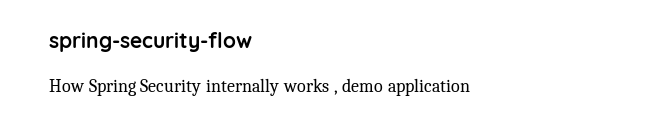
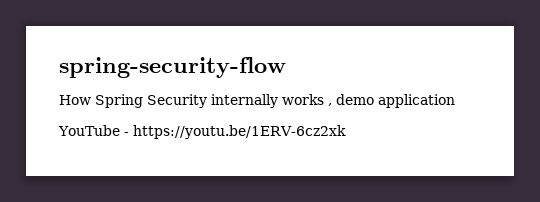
(471, 87) none -> [58,125,346,139] // YouTube - https://youtu.be/1ERV-6cz2xk

